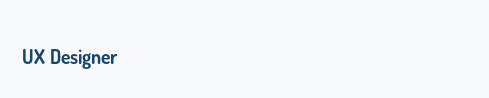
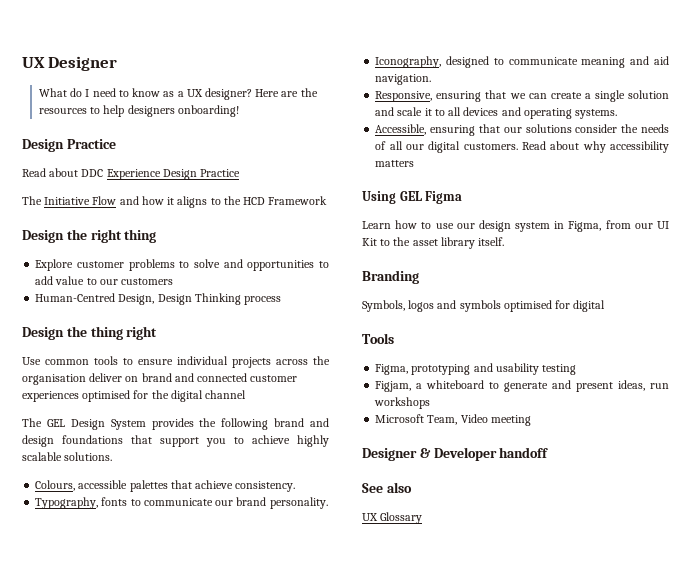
(119, 59) none -> [38,88,318,100] [38,105,239,117] [22,139,116,152] [22,168,241,180] [22,196,328,208] [22,229,157,243] [35,259,329,271] [35,276,174,285] [35,293,282,305] [22,326,158,340] [22,356,330,368] [22,373,298,385] [22,390,247,402] [22,418,329,430] [22,435,329,447] [22,452,113,461] [35,480,296,492] [35,497,328,509] [375,56,669,68] [375,74,432,85] [375,90,669,102] [375,107,618,119] [375,124,669,136] [375,141,669,153] [375,160,415,167] [362,191,463,204] [362,220,669,232] [362,237,505,249] [362,270,419,284] [362,300,606,312] [362,333,394,344] [375,363,577,375] [375,380,669,392] [374,397,431,409] [375,414,531,426] [362,447,549,461] [362,482,412,493] [362,512,423,524] // What do I need to know as a UX designer? Here are the resources to help designers onboarding! // Design Practice // Read about DDC Experience Design Practice // The Initiative Flow and how it aligns to the HCD Framework // Design the right thing // Explore customer problems to solve and opportunities to add value to our customers // Human-Centred Design, Design Thinking process // Design the thing right // Use common tools to ensure individual projects across the organisation deliver on brand and connected customer experiences optimised for the digital channel // The GEL Design System provides the following brand and design foundations that support you to achieve highly scalable solutions. // Colours, accessible palettes that achieve consistency. // Typography, fonts to communicate our brand personality. // Iconography, designed to communicate meaning and aid navigation. // Responsive, ensuring that we can create a single solution and scale it to all devices and operating systems. // Accessible, ensuring that our solutions consider the needs of all our digital customers. Read about why accessibility matters // Using GEL Figma // Learn how to use our design system in Figma, from our UI Kit to the asset library itself. // Branding // Symbols, logos and symbols optimised for digital // Tools // Figma, prototyping and usability testing // Figjam, a whiteboard to generate and present ideas, run workshops // Microsoft Team, Video meeting // Designer & Developer handoff // See also // UX Glossary

